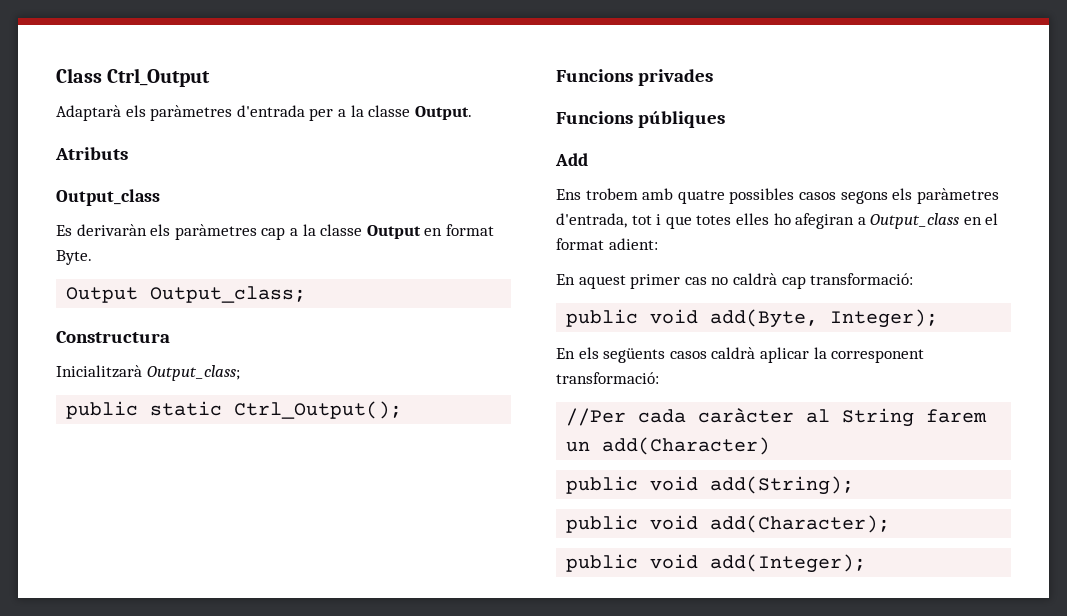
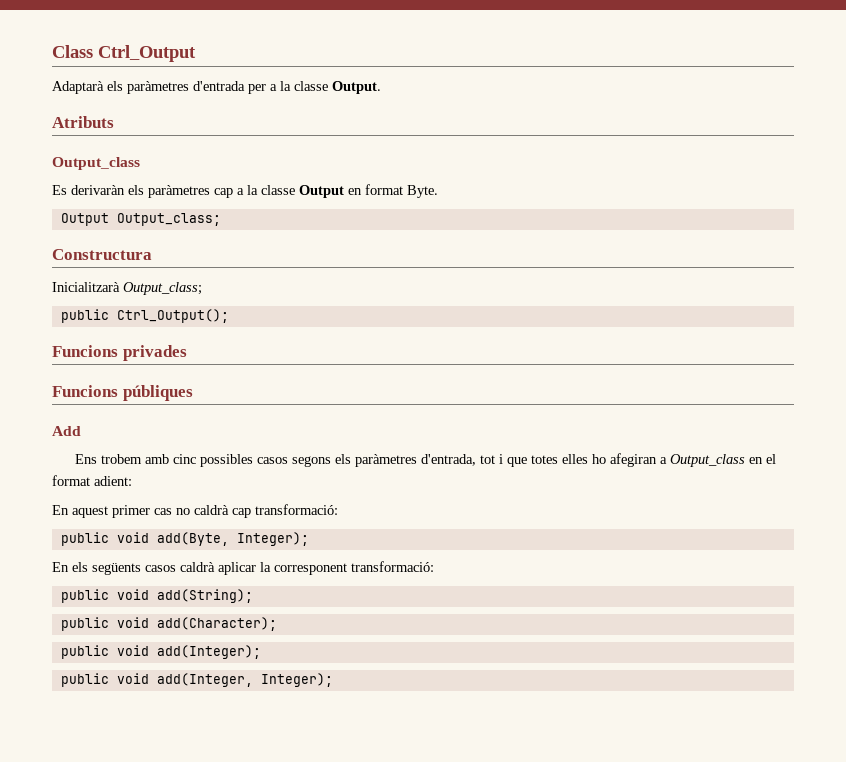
[150,401,223,416] static -> (109, 316) none
[677,190,725,204] quatre -> [172,454,196,464] cinc
[566,408,988,427] [566,437,771,455] // //Per cada caràcter al String farem un add(Character) -> (434, 566) none
(867, 563) none -> [60,673,333,687] // public void add(Integer, Integer);

